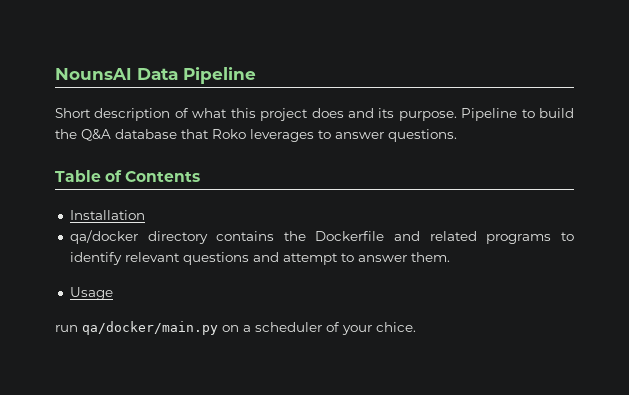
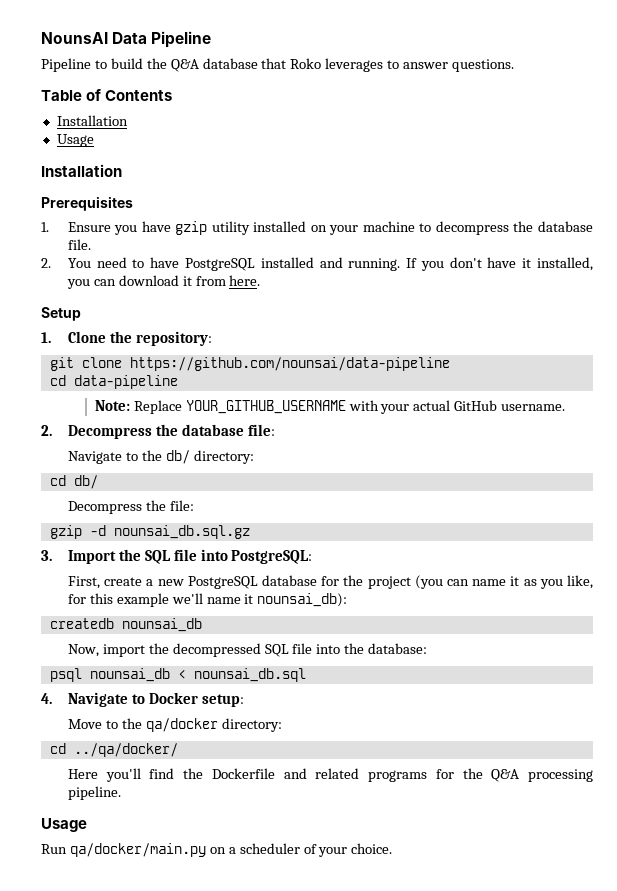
[55,108,457,121] Short description of what this project does and its purpose. -> (212, 39) none
[69,230,275,244] qa/docker directory contains -> [56,134,94,147] [41,164,122,177] [41,196,133,211] [41,221,594,235] [67,239,91,250] [41,257,594,271] [66,275,261,289] [41,307,81,321] [41,331,212,346] [49,357,450,371] [49,375,178,389] [94,400,566,414] [41,424,275,439] [67,450,254,464] [49,475,98,489] [67,500,194,514] [49,525,250,539] [41,549,313,564] [67,575,593,589] [67,593,348,607] [49,618,202,632] [67,643,428,657] [49,668,306,682] [41,692,244,707] [67,718,282,732] [49,743,178,757] [67,768,175,782] Usage // Installation // Prerequisites // 1. Ensure you have gzip utility installed on your machine to decompress the database file. // 2. You need to have PostgreSQL installed and running. If you don't have it installed, you can download it from here. // Setup // 1. Clone the repository: // git clone https://github.com/nounsai/data-pipeline // cd data-pipeline // Note: Replace YOUR_GITHUB_USERNAME with your actual GitHub username. // 2. Decompress the database file: // Navigate to the db/ directory: // cd db/ // Decompress the file: // gzip -d nounsai_db.sql.gz // 3. Import the SQL file into PostgreSQL: // First, create a new PostgreSQL database for the project (you can name it as you like, for this example we'll name it nounsai_db): // createdb nounsai_db // Now, import the decompressed SQL file into the database: // psql nounsai_db < nounsai_db.sql // 4. Navigate to Docker setup: // Move to the qa/docker directory: // cd ../qa/docker/ // Here you'll find
[561,232,574,241] [69,252,450,265] [69,287,113,300] [55,325,78,332] to identify relevant questions and attempt to answer them. // Usage // run -> [435,768,594,782] [67,786,121,800] [41,818,87,832] [41,844,67,854] for the Q&A processing pipeline. // Usage // Run
[376,322,416,332] chice. -> [351,843,393,854] choice.

